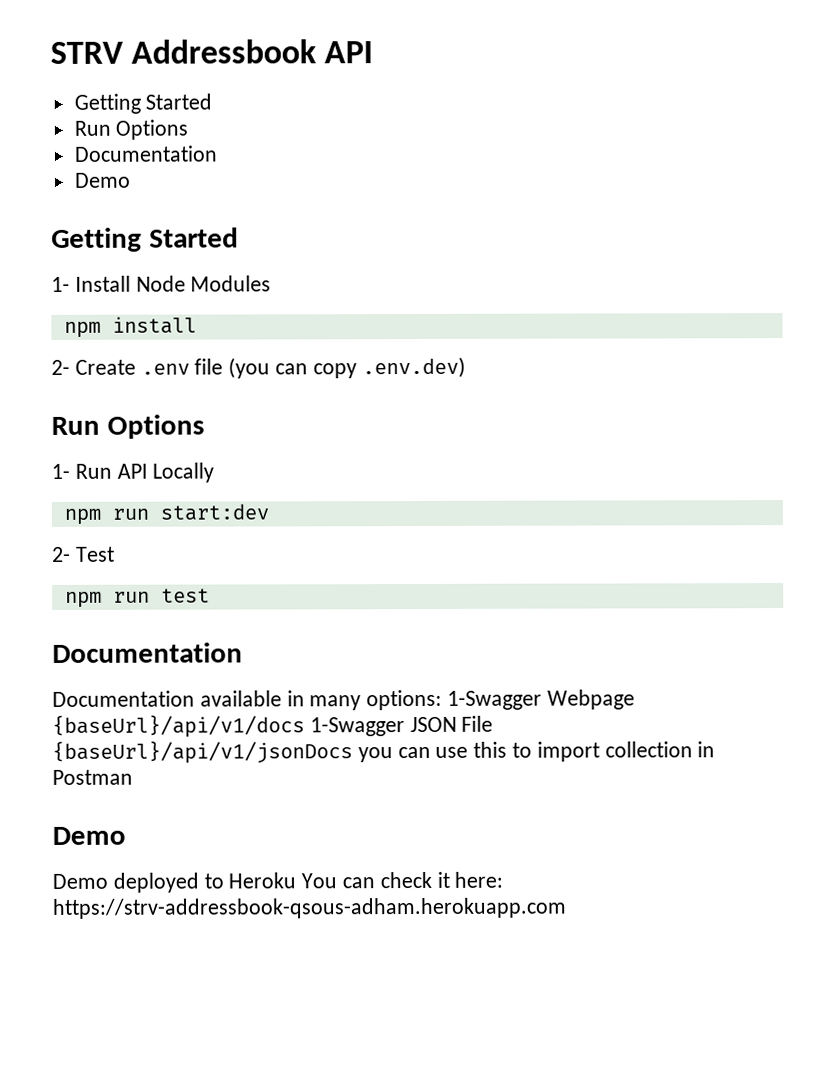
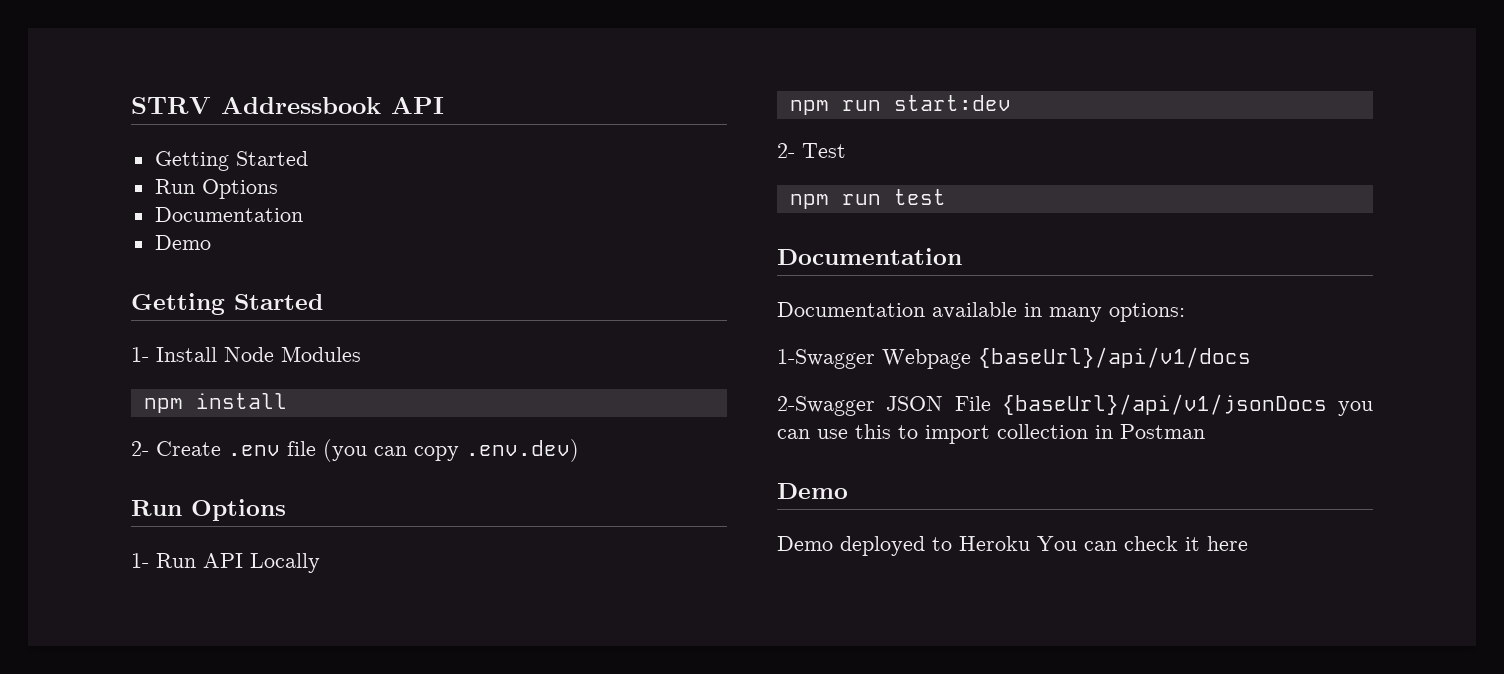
(443, 700) none -> (1185, 312) //
[309,717,405,737] 1-Swagger -> [777,396,875,416] // 2-Swagger
[454,871,504,888] [52,897,566,919] here: https://strv-addressbook-qsous-adham.herokuapp.com -> [1207,536,1248,551] here

